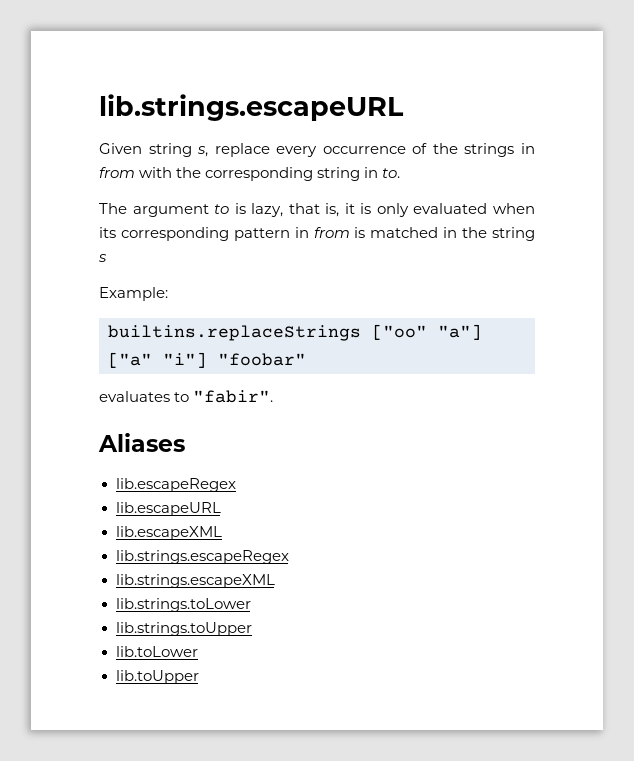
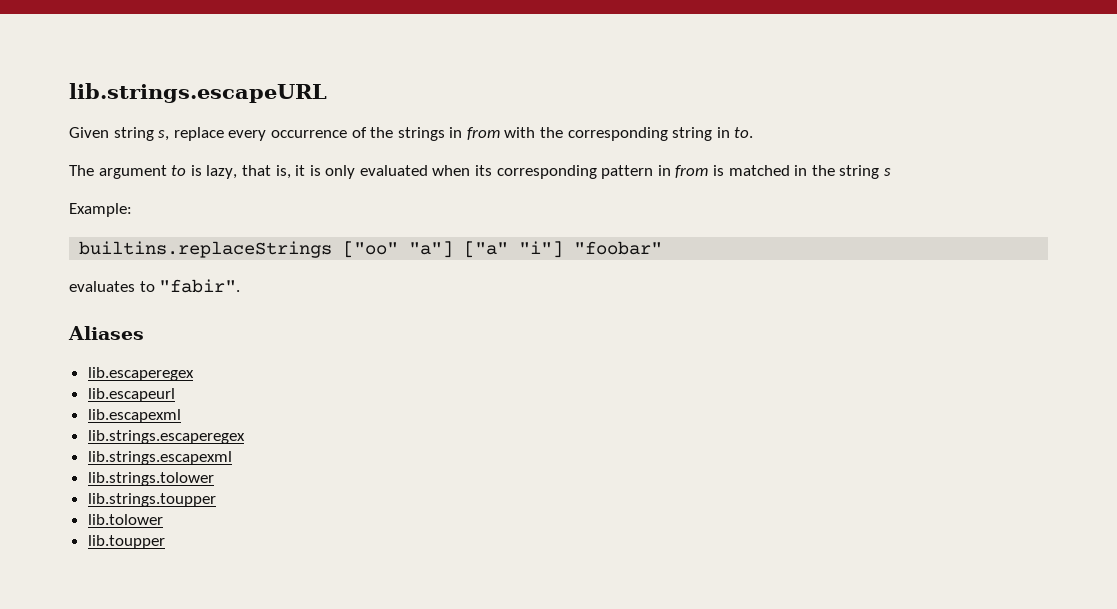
[115,478,236,492] [115,502,221,516] [115,526,222,540] [115,550,289,564] [115,574,275,588] [115,598,251,612] [115,622,252,636] [115,646,198,657] [115,670,199,684] lib.escapeRegex // lib.escapeURL // lib.escapeXML // lib.strings.escapeRegex // lib.strings.escapeXML // lib.strings.toLower // lib.strings.toUpper // lib.toLower // lib.toUpper -> [87,367,194,381] [87,388,175,402] [87,409,181,423] [87,430,245,444] [87,451,232,465] [87,472,214,486] [87,493,216,507] [87,514,163,525] [87,535,165,549] lib.escaperegex // lib.escapeurl // lib.escapexml // lib.strings.escaperegex // lib.strings.escapexml // lib.strings.tolower // lib.strings.toupper // lib.tolower // lib.toupper

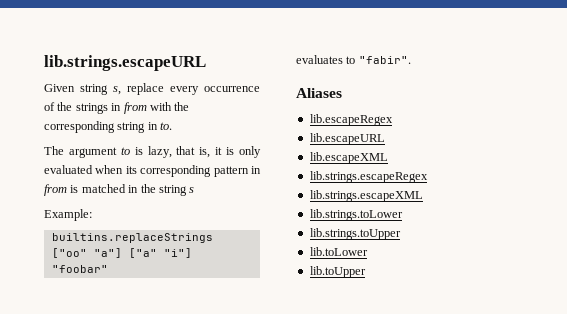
[87,367,194,381] [87,388,175,402] [87,409,181,423] [87,430,245,444] [87,451,232,465] [87,472,214,486] [87,493,216,507] [87,514,163,525] [87,535,165,549] lib.escaperegex // lib.escapeurl // lib.escapexml // lib.strings.escaperegex // lib.strings.escapexml // lib.strings.tolower // lib.strings.toupper // lib.tolower // lib.toupper -> [309,114,393,126] [309,133,385,145] [309,152,388,164] [309,171,428,183] [309,190,423,202] [309,209,403,221] [309,228,401,240] [309,247,368,256] [309,266,366,278] lib.escapeRegex // lib.escapeURL // lib.escapeXML // lib.strings.escapeRegex // lib.strings.escapeXML // lib.strings.toLower // lib.strings.toUpper // lib.toLower // lib.toUpper

